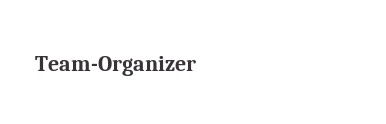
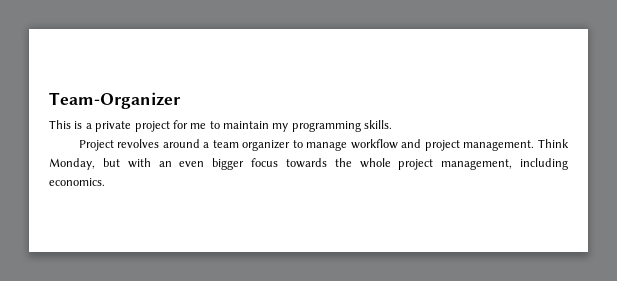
(196, 66) none -> [49,120,393,132] [78,139,570,151] [49,158,568,170] [49,178,105,186] // This is a private project for me to maintain my programming skills. // Project revolves around a team organizer to manage workflow and project management. Think Monday, but with an even bigger focus towards the whole project management, including economics.

